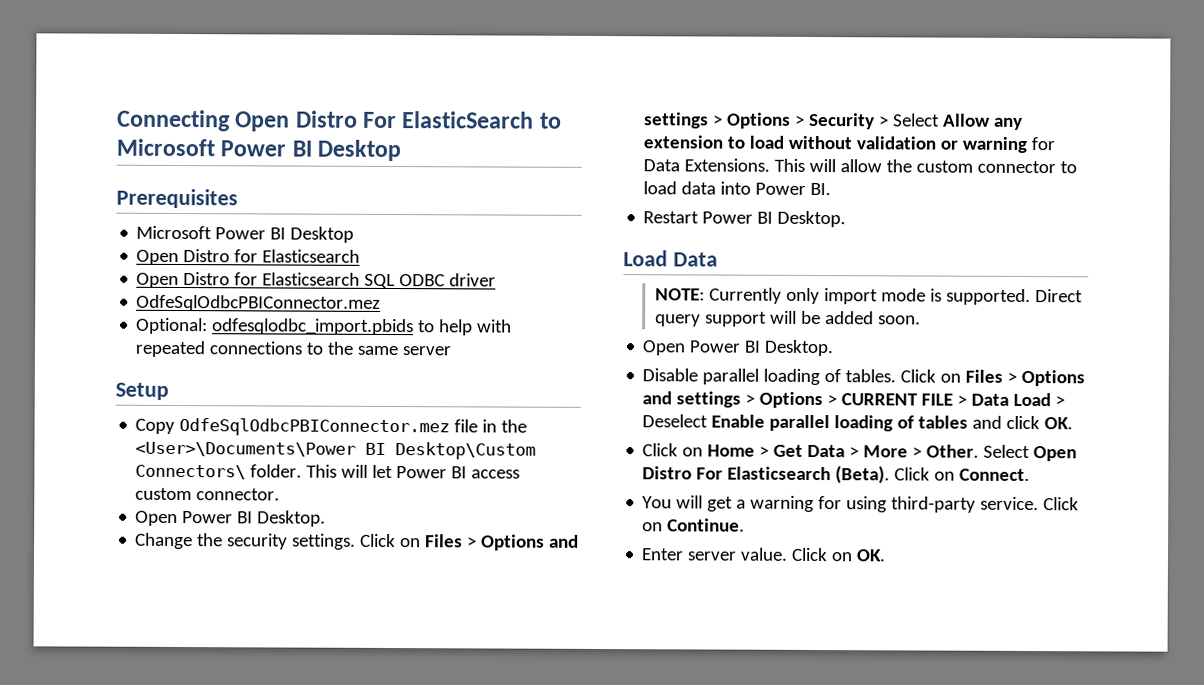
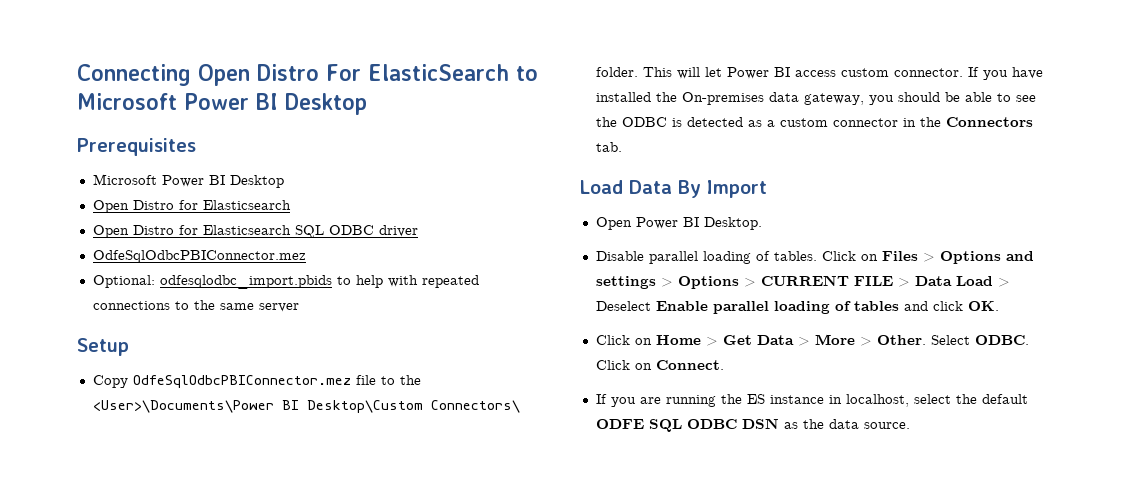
[482,419,498,433] in -> [380,376,395,385] to
[135,510,327,527] [135,532,580,551] [644,112,1024,130] [643,135,1056,154] [643,158,1078,174] [643,181,832,196] [643,210,847,228] [623,250,718,267] [655,287,1084,306] [655,310,922,327] // Open Power BI Desktop. // Change the security settings. Click on Files > Options and settings > Options > Security > Select Allow any extension to load without validation or warning for Data Extensions. This will allow the custom connector to load data into Power BI. // Restart Power BI Desktop. // Load Data // NOTE: Currently only import mode is supported. Direct query support will be added soon. -> [967,67,1043,80] [595,92,1036,105] [595,117,1033,127] [595,142,622,152] [580,180,767,198] If you have installed the On-premises data gateway, you should be able to see the ODBC is detected as a custom connector in the Connectors tab. // Load Data By Import
[1033,446,1078,462] [642,465,1031,484] [642,495,1080,513] [642,518,746,532] [641,547,887,562] Open Distro For Elasticsearch (Beta). Click on Connect. // You will get a warning for using third-party service. Click on Continue. // Enter server value. Click on OK. -> [974,335,1029,345] [595,360,724,370] [595,394,1028,407] [595,418,910,432] ODBC. Click on Connect. // If you are running the ES instance in localhost, select the default ODFE SQL ODBC DSN as the data source.

